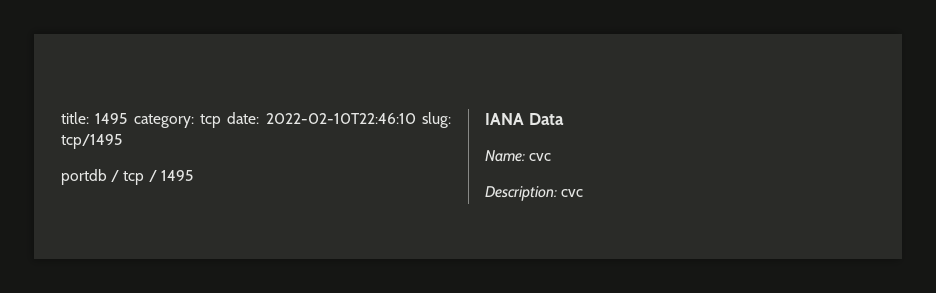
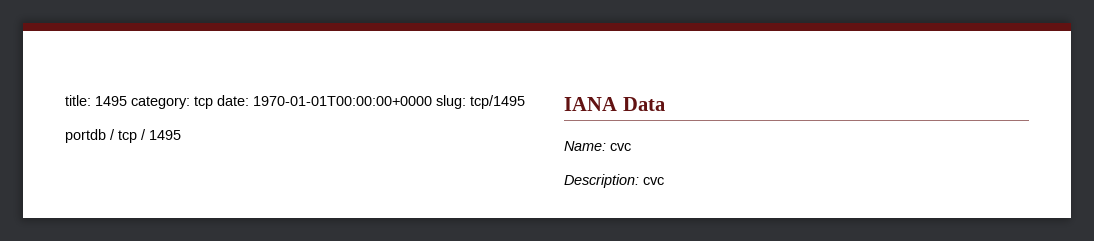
[265,113,416,124] 2022-02-10T22:46:10 -> [253,96,432,106] 1970-01-01T00:00:00+0000

